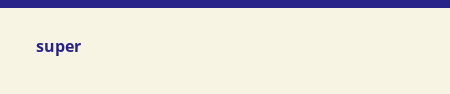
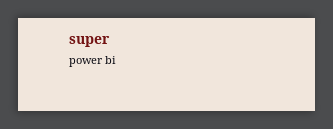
(81, 49) none -> [69,56,116,67] // power bi

